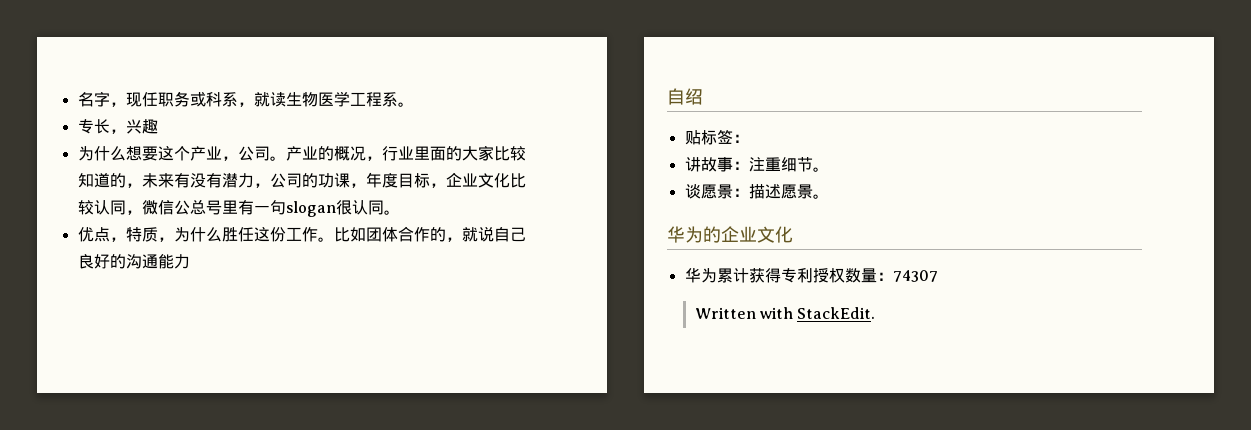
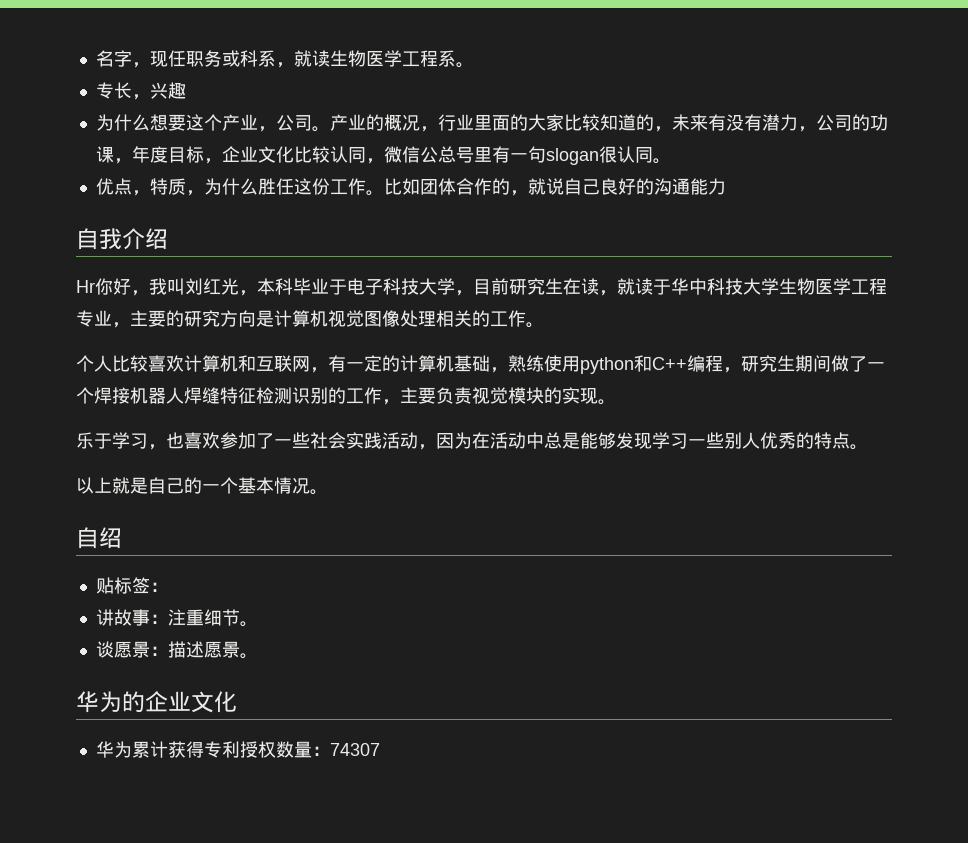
(190, 261) none -> [76,228,168,250] [76,278,887,296] [76,310,544,328] [76,355,885,374] [76,387,616,405] [76,432,868,450] [76,477,328,495] // 自我介绍 // Hr你好，我叫刘红光，本科毕业于电子科技大学，目前研究生在读，就读于华中科技大学生物医学工程专业，主要的研究方向是计算机视觉图像处理相关的工作。 // 个人比较喜欢计算机和互联网，有一定的计算机基础，熟练使用python和C++编程，研究生期间做了一个焊接机器人焊缝特征检测识别的工作，主要负责视觉模块的实现。 // 乐于学习，也喜欢参加了一些社会实践活动，因为在活动中总是能够发现学习一些别人优秀的特点。 // 以上就是自己的一个基本情况。
[694,307,876,319] // Written with StackEdit. -> (380, 749) none

